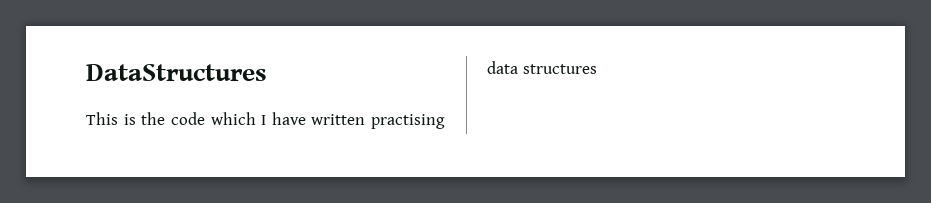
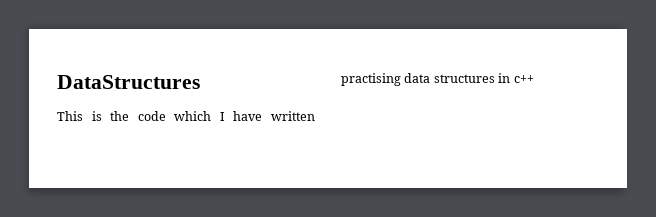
(597, 69) none -> [498,73,534,83] in c++

